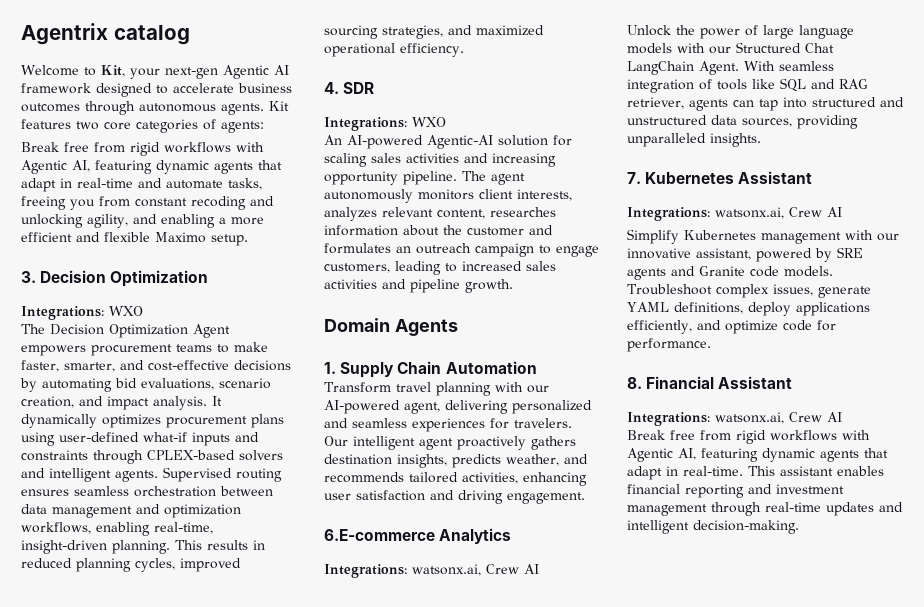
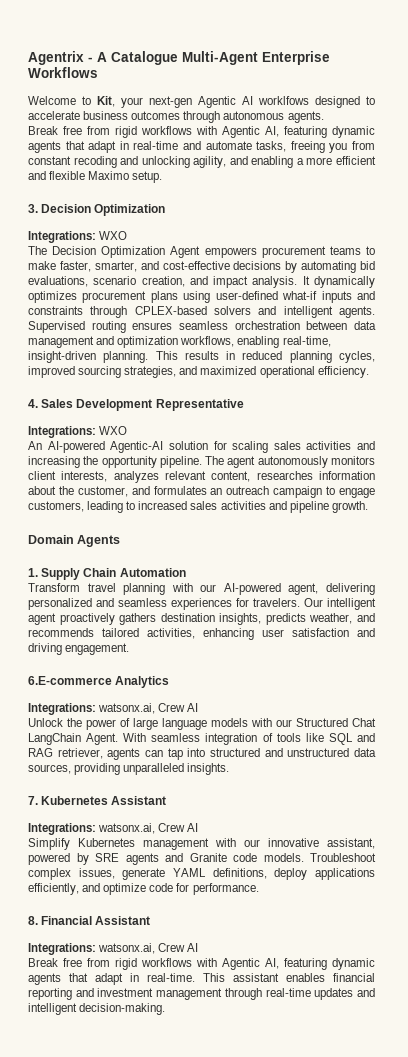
[113,25,190,45] catalog -> [88,51,330,65] [28,67,98,78] - A Catalogue Multi-Agent Enterprise Workflows
[21,83,91,94] framework -> [258,96,309,105] worklfows
[269,101,289,111] [21,119,264,133] Kit features two core categories of agents: -> (324, 117) none
[343,82,375,94] SDR -> [41,399,244,411] Sales Development Representative
(556, 160) none -> [83,456,99,465] the
[467,227,524,236] customer -> [77,486,128,497] customer,

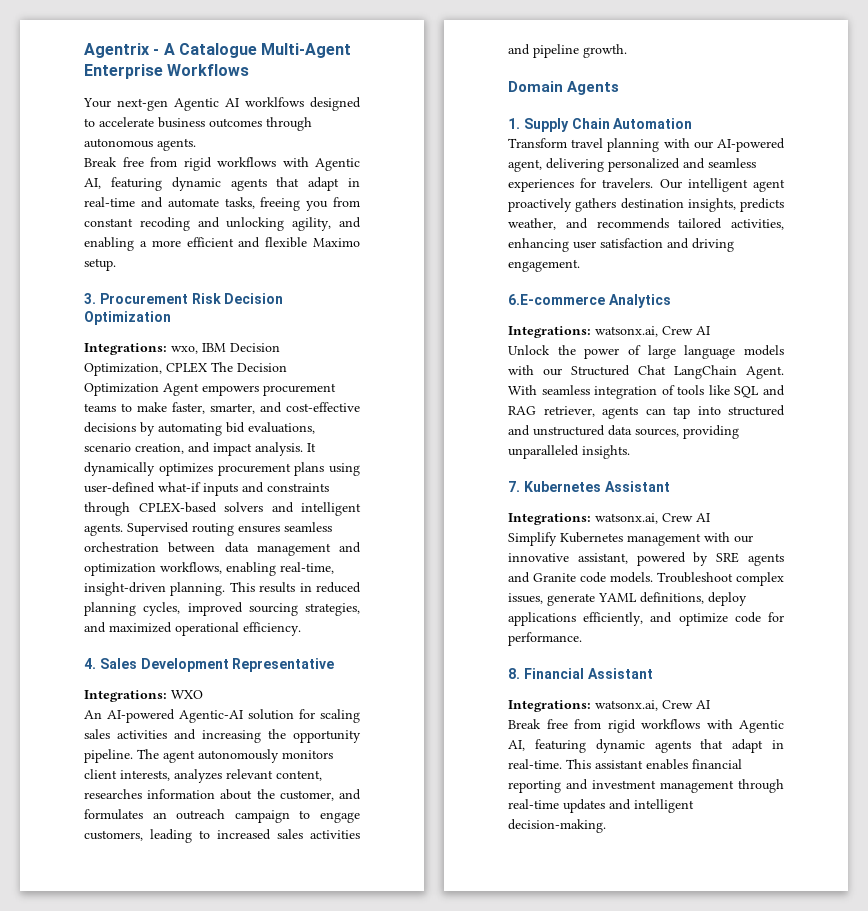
[28,96,143,108] Welcome to Kit, your -> [83,98,111,108] Your
(38, 208) none -> [99,293,221,304] Procurement Risk
[99,231,128,240] WXO // -> [171,343,280,354] [84,362,208,376] wxo, IBM Decision Optimization, CPLEX

